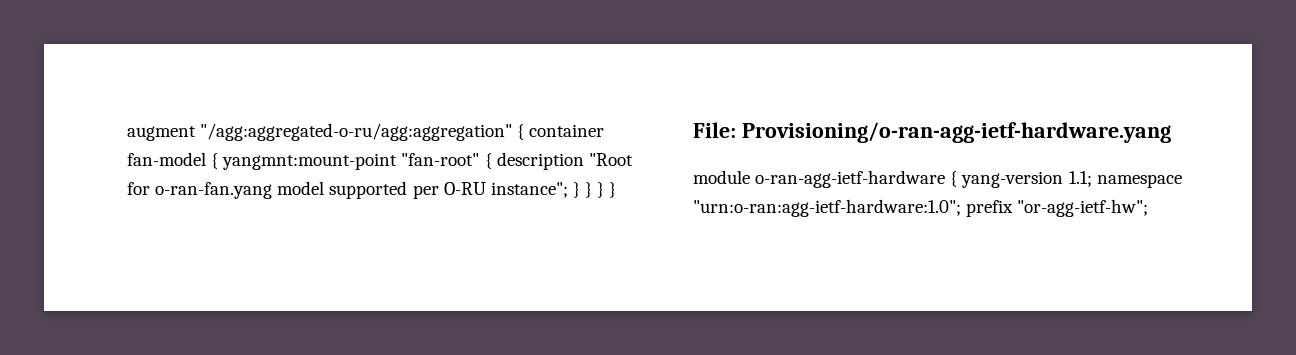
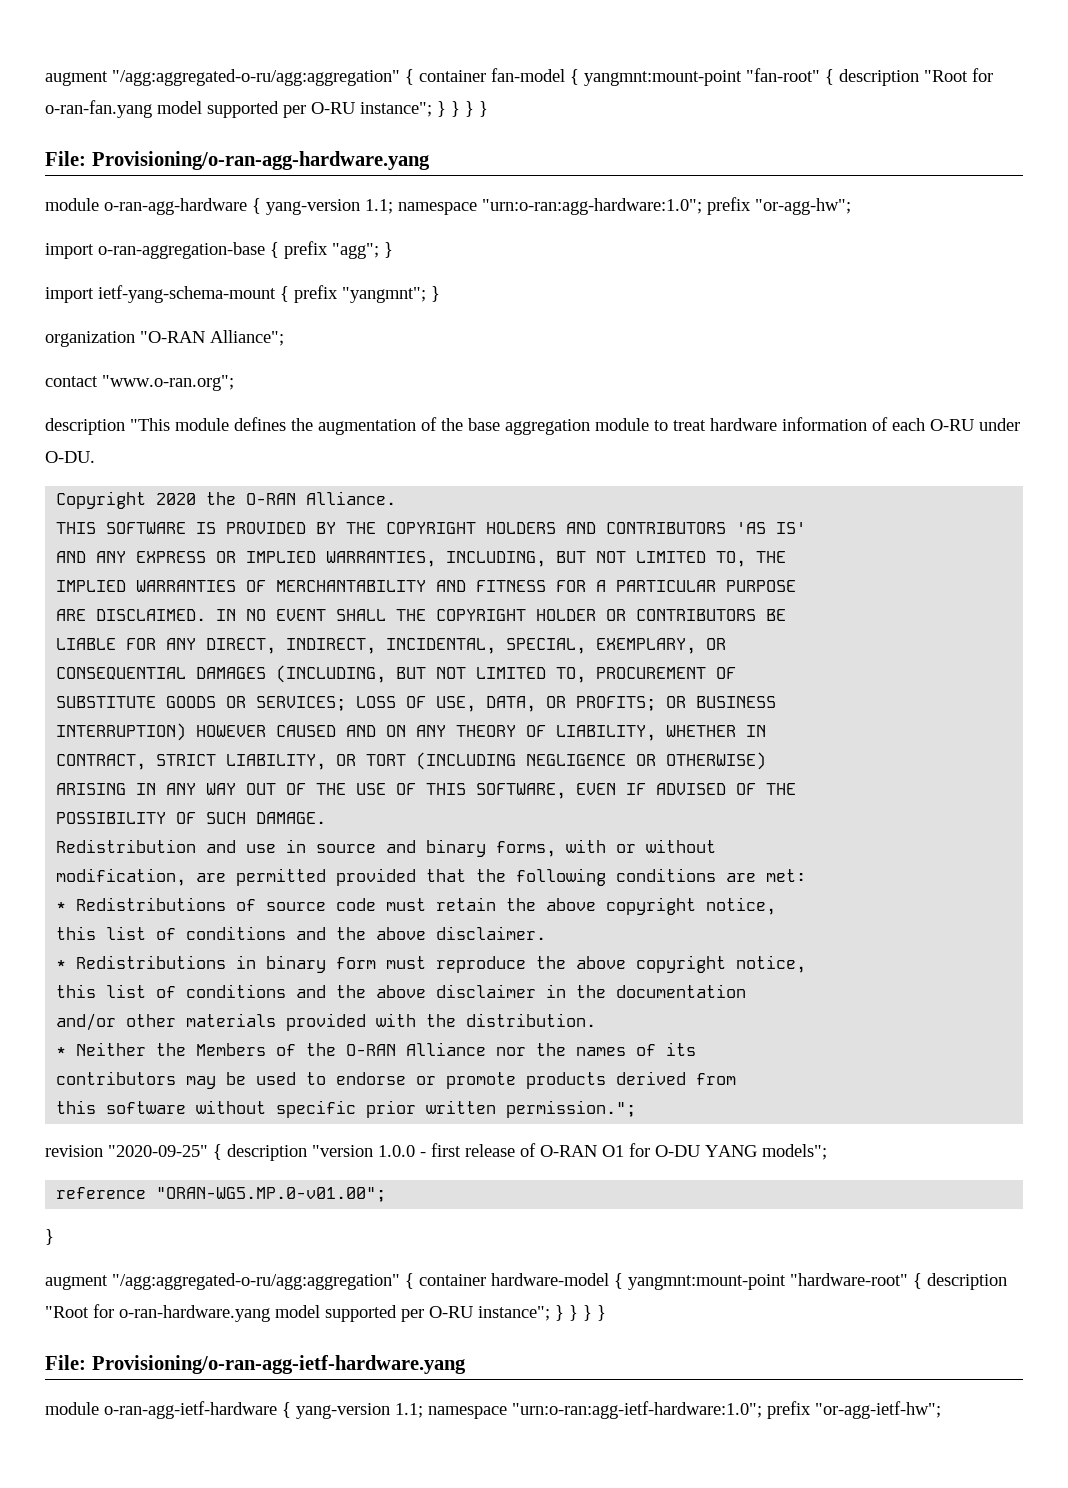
(617, 190) none -> [45,151,430,170] [45,197,851,215] [45,241,393,259] [45,285,440,303] [45,330,284,347] [45,375,234,391] [45,417,1020,435] [45,451,95,463] [56,491,397,509] [56,522,807,534] [56,551,787,567] [56,580,797,592] [56,609,787,621] [56,638,727,654] [56,665,737,683] [56,696,777,712] [56,723,767,741] [56,752,767,770] [56,783,797,799] [56,812,327,824] [56,839,717,857] [56,868,807,886] [56,897,777,915] [56,926,547,940] [56,955,807,973] [56,984,747,998] [56,1013,597,1031] [56,1042,697,1056] [56,1071,737,1089] [56,1100,637,1118] [45,1143,827,1161] [56,1187,387,1202] [45,1229,54,1245] [45,1273,1007,1290] [45,1304,606,1322] // File: Provisioning/o-ran-agg-hardware.yang // module o-ran-agg-hardware { yang-version 1.1; namespace "urn:o-ran:agg-hardware:1.0"; prefix "or-agg-hw"; // import o-ran-aggregation-base { prefix "agg"; } // import ietf-yang-schema-mount { prefix "yangmnt"; } // organization "O-RAN Alliance"; // contact "www.o-ran.org"; // description "This module defines the augmentation of the base aggregation module to treat hardware information of each O-RU under O-DU. // Copyright 2020 the O-RAN Alliance. // THIS SOFTWARE IS PROVIDED BY THE COPYRIGHT HOLDERS AND CONTRIBUTORS 'AS IS' // AND ANY EXPRESS OR IMPLIED WARRANTIES, INCLUDING, BUT NOT LIMITED TO, THE // IMPLIED WARRANTIES OF MERCHANTABILITY AND FITNESS FOR A PARTICULAR PURPOSE // ARE DISCLAIMED. IN NO EVENT SHALL THE COPYRIGHT HOLDER OR CONTRIBUTORS BE // LIABLE FOR ANY DIRECT, INDIRECT, INCIDENTAL, SPECIAL, EXEMPLARY, OR // CONSEQUENTIAL DAMAGES (INCLUDING, BUT NOT LIMITED TO, PROCUREMENT OF // SUBSTITUTE GOODS OR SERVICES; LOSS OF USE, DATA, OR PROFITS; OR BUSINESS // INTERRUPTION) HOWEVER CAUSED AND ON ANY THEORY OF LIABILITY, WHETHER IN // CONTRACT, STRICT LIABILITY, OR TORT (INCLUDING NEGLIGENCE OR OTHERWISE) // ARISING IN ANY WAY OUT OF THE USE OF THIS SOFTWARE, EVEN IF ADVISED OF THE // POSSIBILITY OF SUCH DAMAGE. // Redistribution and use in source and binary forms, with or without // modification, are permitted provided that the following conditions are met: // * Redistributions of source code must retain the above copyright notice, // this list of conditions and the above disclaimer. // * Redistributions in binary form must reproduce the above copyright notice, // this list of conditions and the above disclaimer in the documentation // and/or other materials provided with the distribution. // * Neither the Members of the O-RAN Alliance nor the names of its // contributors may be used to endorse or promote products derived from // this software without specific prior written permission."; // revision "2020-09-25" { description "version 1.0.0 - first release of O-RAN O1 for O-DU YANG models"; // reference "ORAN-WG5.MP.0-v01.00"; // } // augment "/agg:aggregated-o-ru/agg:aggregation" { container hardware-model { yangmnt:mount-point "hardware-root" { description "Root for o-ran-hardware.yang model supported per O-RU instance"; } } } }

